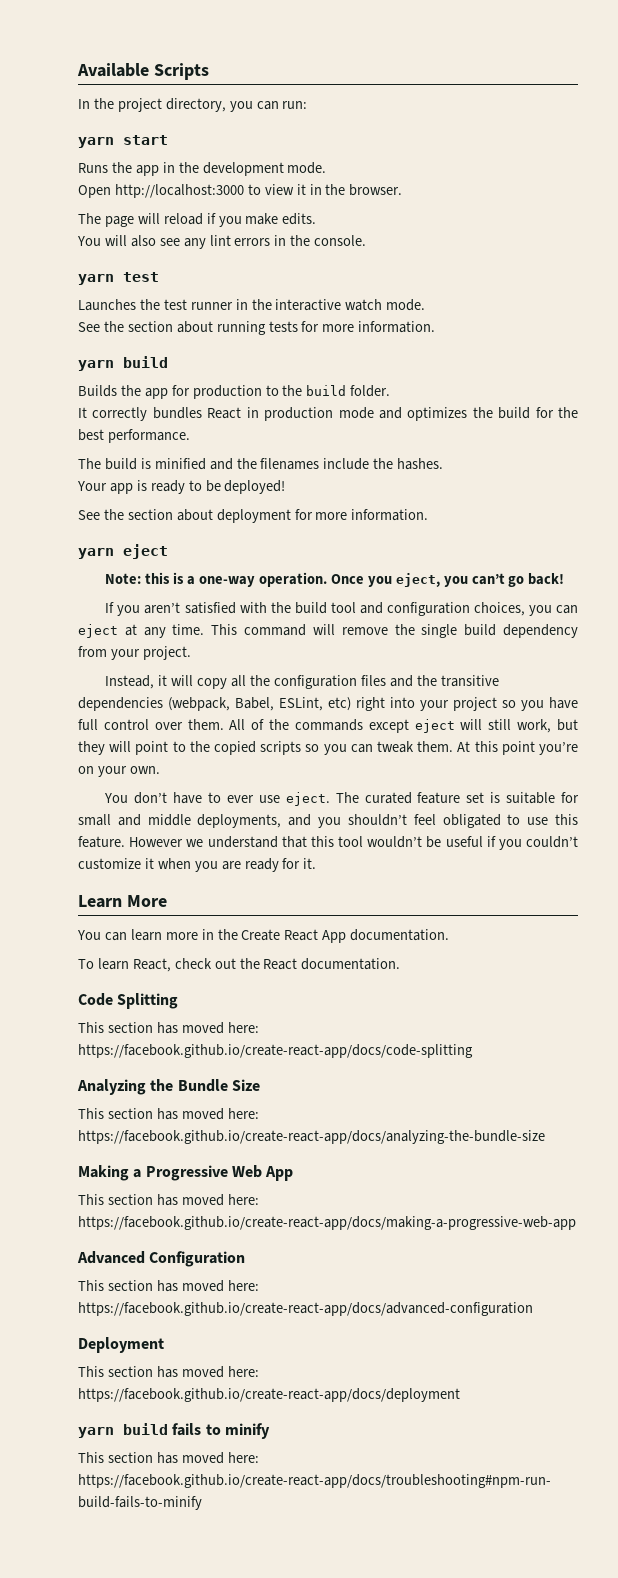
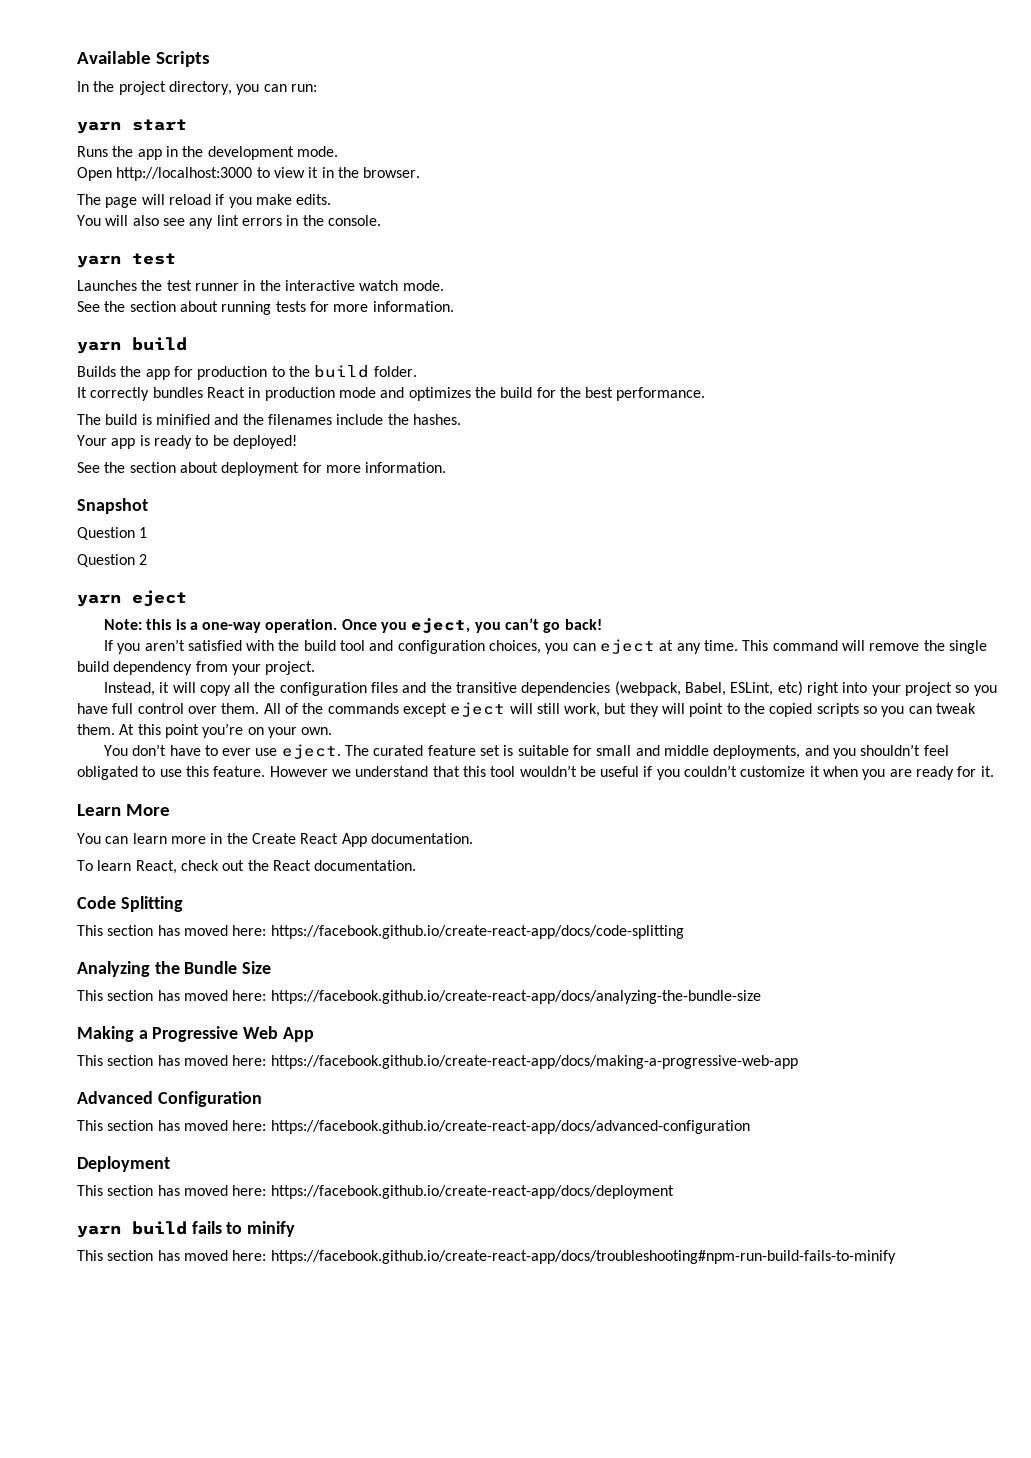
(429, 515) none -> [77,498,148,514] [77,527,148,540] [77,554,148,567] // Snapshot // Question 1 // Question 2

